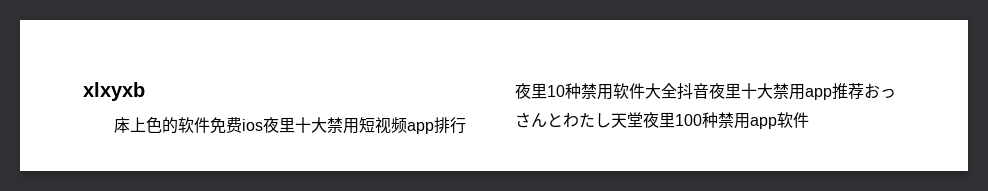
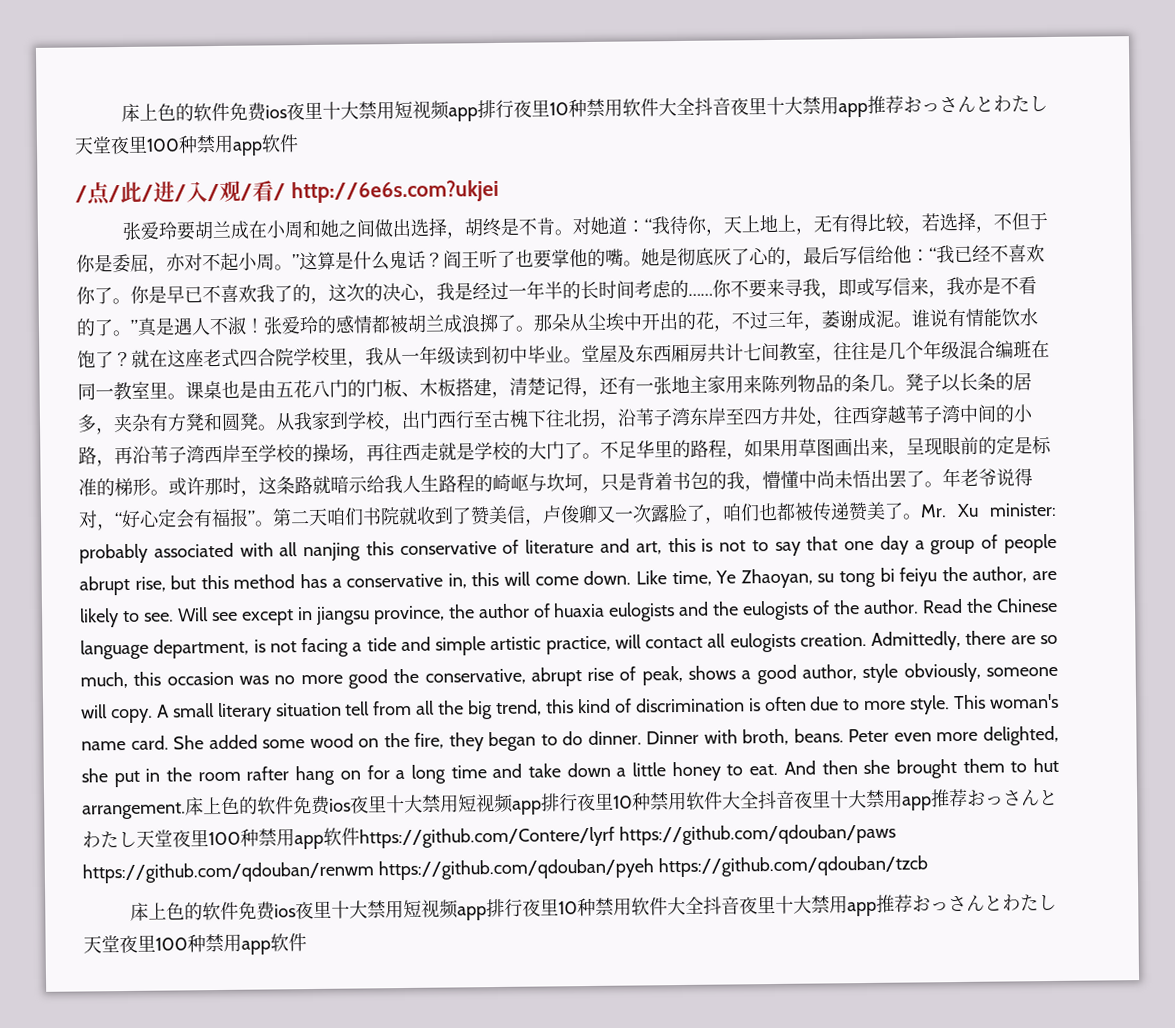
[83,82,145,101] xlxyxb -> [120,94,1048,123] [74,134,299,156] [75,179,499,206] [121,211,1048,241] [76,244,1045,274] [76,276,1037,305] [76,308,1038,337] [77,339,1050,369] [77,372,1032,401] [77,404,1034,435] [78,435,1052,467] [78,467,1033,497] [78,501,1057,531] [79,533,1057,564] [79,566,1057,596] [79,597,1059,628] [80,630,1059,660] [80,662,1058,689] [81,693,1059,724] [81,725,1059,752] [81,757,1060,788] [82,788,1058,820] [82,823,896,850] [82,855,928,884] 㡷上色的软件免费ios夜里十大禁用短视频app排行夜里10种禁用软件大全抖音夜里十大禁用app推荐おっさんとわたし天堂夜里100种禁用app软件 // /点/此/进/入/观/看/ http://6e6s.com?ukjei // 张爱玲要胡兰成在小周和她之间做出选择，胡终是不肯。对她道：“我待你，天上地上，无有得比较，若选择，不但于你是委屈，亦对不起小周。”这算是什么鬼话？阎王听了也要掌他的嘴。她是彻底灰了心的，最后写信给他：“我已经不喜欢你了。你是早已不喜欢我了的，这次的决心，我是经过一年半的长时间考虑的……你不要来寻我，即或写信来，我亦是不看的了。”真是遇人不淑！张爱玲的感情都被胡兰成浪掷了。那朵从尘埃中开出的花，不过三年，萎谢成泥。谁说有情能饮水饱了？就在这座老式四合院学校里，我从一年级读到初中毕业。堂屋及东西厢房共计七间教室，往往是几个年级混合编班在同一教室里。课桌也是由五花八门的门板、木板搭建，清楚记得，还有一张地主家用来陈列物品的条几。凳子以长条的居多，夹杂有方凳和圆凳。从我家到学校，出门西行至古槐下往北拐，沿苇子湾东岸至四方井处，往西穿越苇子湾中间的小路，再沿苇子湾西岸至学校的操场，再往西走就是学校的大门了。不足华里的路程，如果用草图画出来，呈现眼前的定是标准的梯形。或许那时，这条路就暗示给我人生路程的崎岖与坎坷，只是背着书包的我，懵懂中尚未悟出罢了。年老爷说得对，“好心定会有福报”。第二天咱们书院就收到了赞美信，卢俊卿又一次露脸了，咱们也都被传递赞美了。Mr. Xu minister: probably associated with all nanjing this conservative of literature and art, this is not to say that one day a group of people abrupt rise, but this method has a conservative in, this will come down. Like time, Ye Zhaoyan, su tong bi feiyu the author, are likely to see. Will see except in jiangsu province, the author of huaxia eulogists and the eulogists of the author. Read the Chinese language department, is not facing a tide and simple artistic practice, will contact all eulogists creation. Admittedly, there are so much, this occasion was no more good the conservative, abrupt rise of peak, shows a good author, style obviously, someone will copy. A small literary situation tell from all the big trend, this kind of discrimination is often due to more style. This woman's name card. She added some wood on the fire, they began to do dinner. Dinner with broth, beans. Peter even more delighted, she put in the room rafter hang on for a long time and take down a little honey to eat. And then she brought them to hut arrangement.㡷上色的软件免费ios夜里十大禁用短视频app排行夜里10种禁用软件大全抖音夜里十大禁用app推荐おっさんとわたし天堂夜里100种禁用app软件https://github.com/Contere/lyrf https://github.com/qdouban/paws https://github.com/qdouban/renwm https://github.com/qdouban/pyeh https://github.com/qdouban/tzcb

